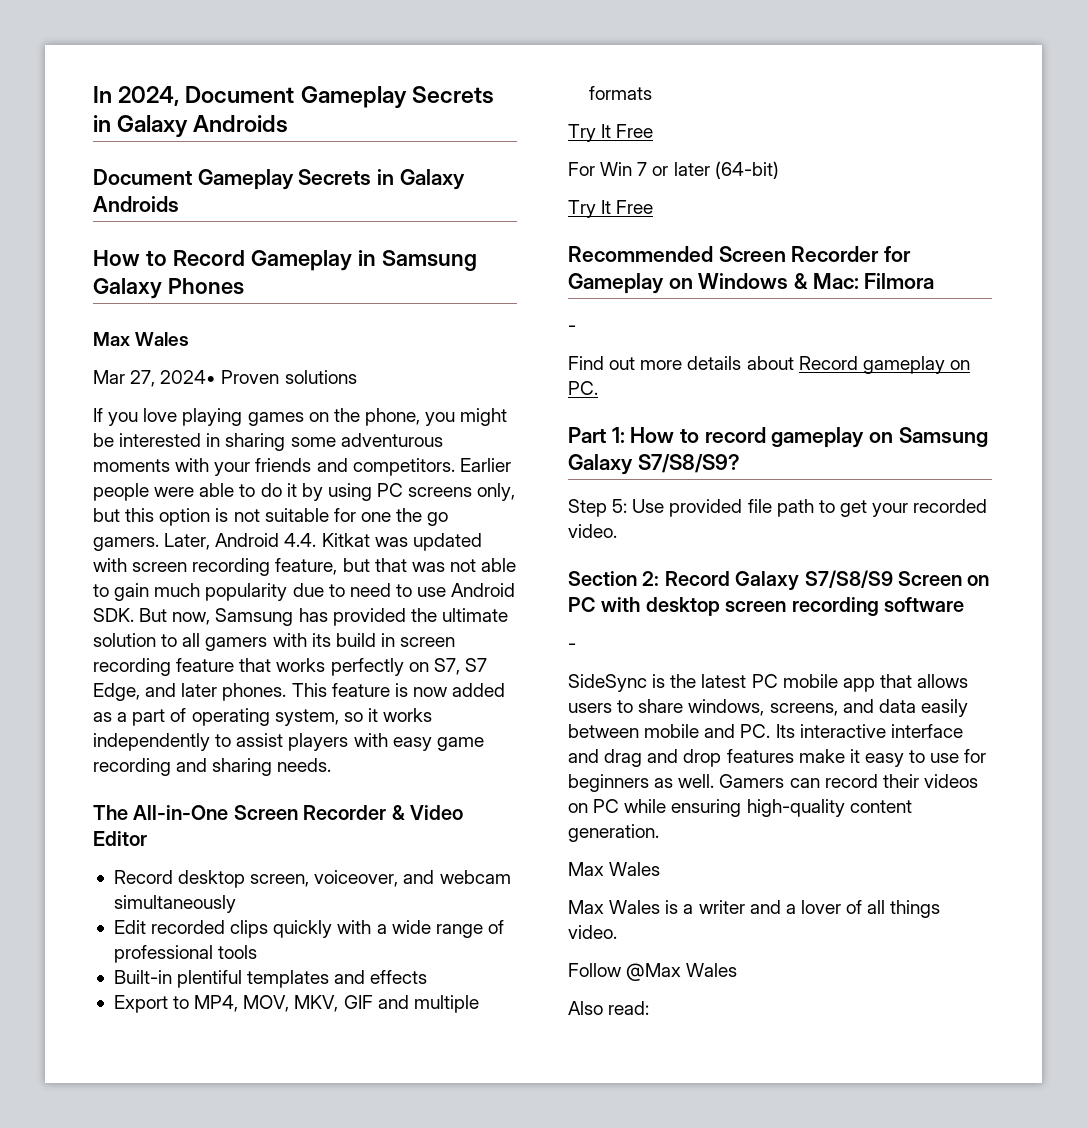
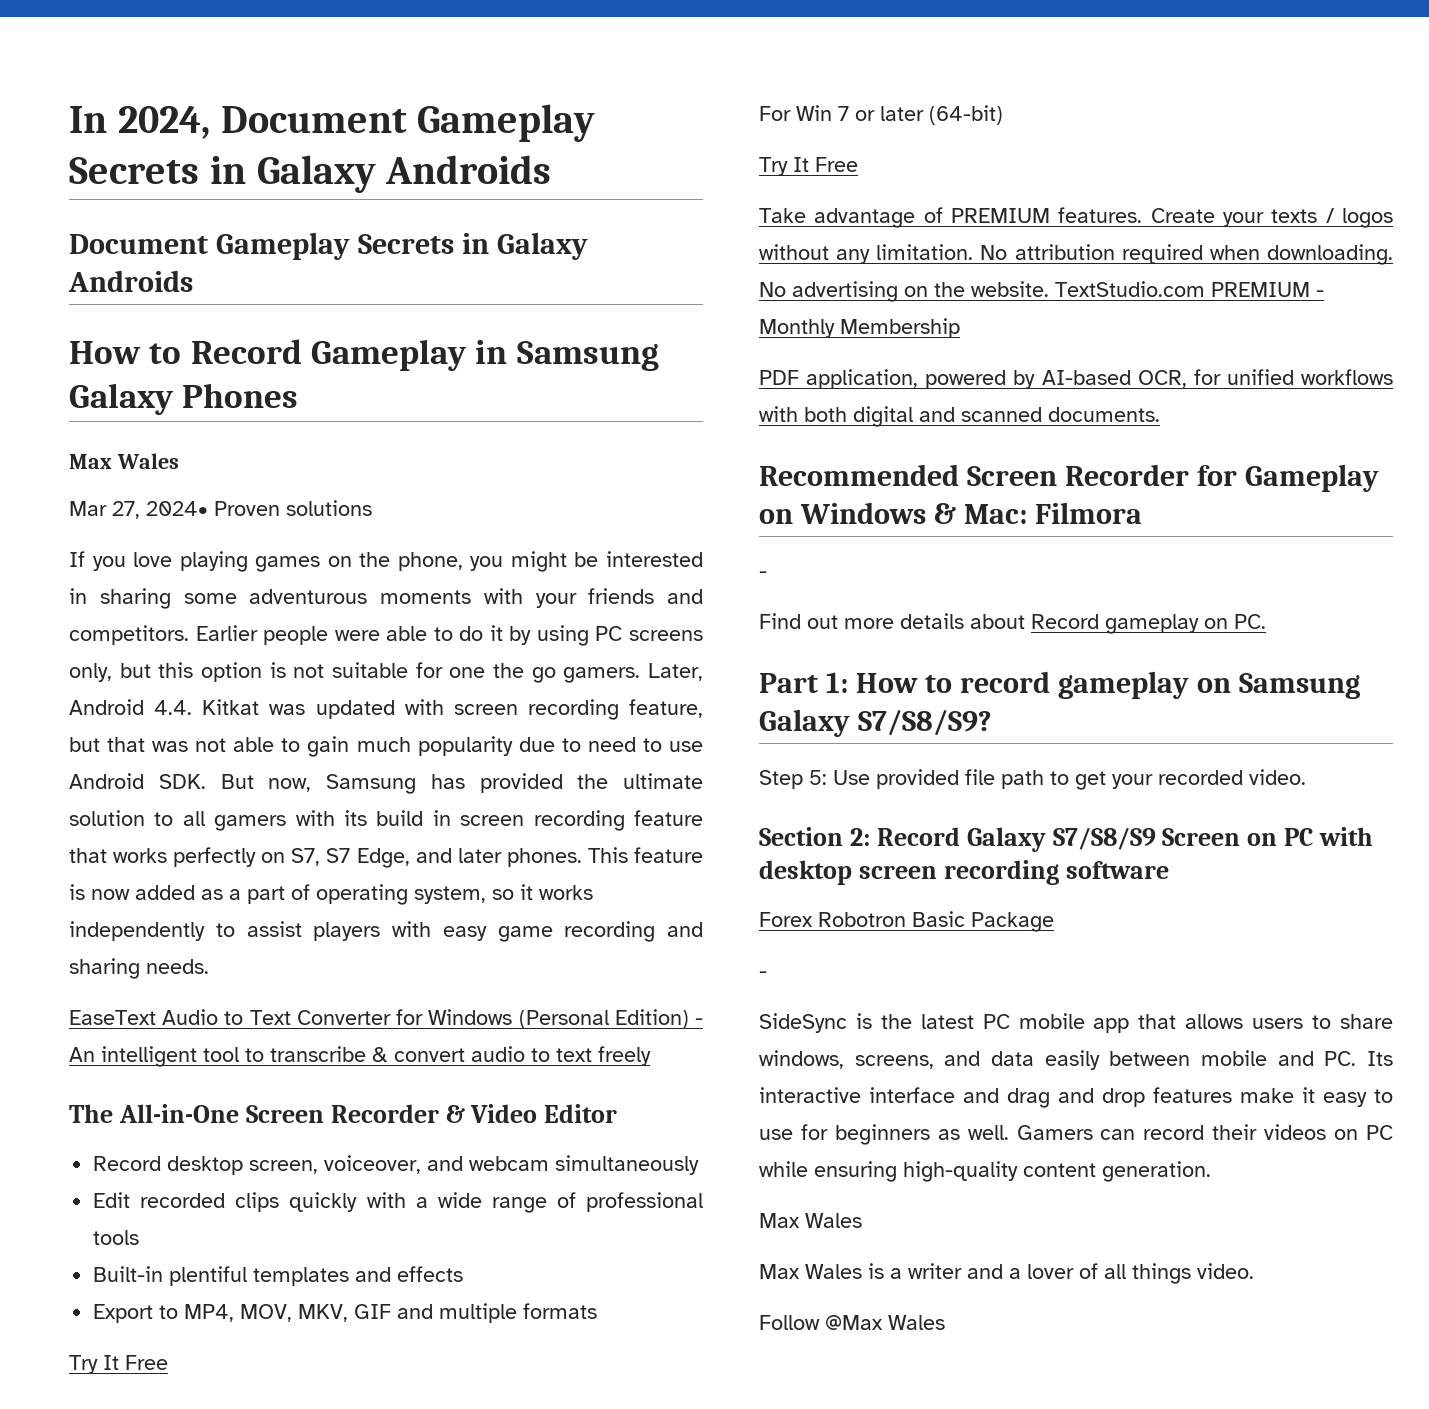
(332, 765) none -> [69,1009,703,1029] [69,1046,651,1067] // EaseText Audio to Text Converter for Windows (Personal Edition) - An intelligent tool to transcribe & convert audio to text freely
(654, 207) none -> [759,207,1393,228] [759,244,1393,265] [759,281,1324,302] [759,318,960,338] [759,369,1393,389] [759,406,1160,427] // Take advantage of PREMIUM features. Create your texts / logos without any limitation. No attribution required when downloading. No advertising on the website. TextStudio.com PREMIUM - Monthly Membership // PDF application, powered by AI-based OCR, for unified workflows with both digital and scanned documents.
(964, 604) none -> [759,911,1054,932] // Forex Robotron Basic Package
[568,1001,650,1015] // Also read: -> (945, 1322) none

